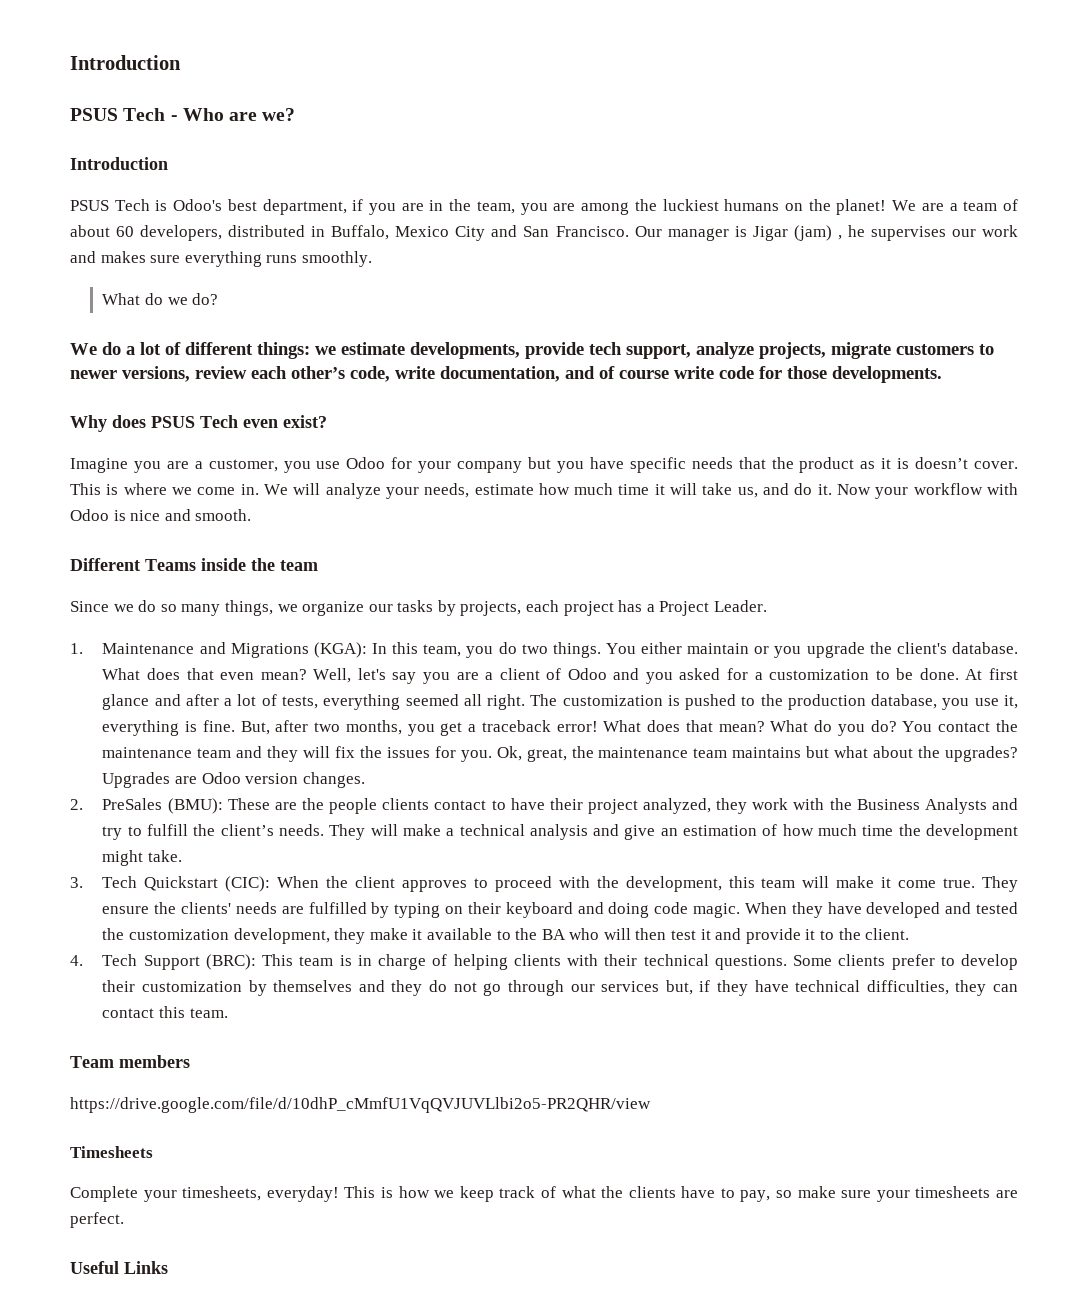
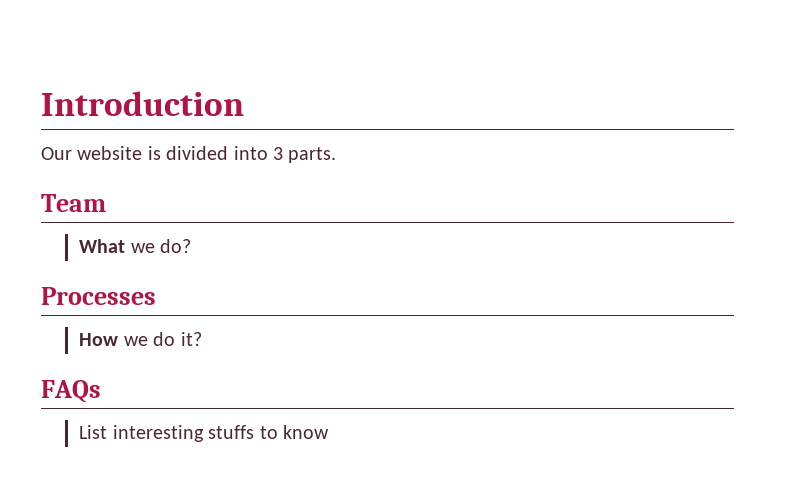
[70,55,181,70] [70,108,296,121] [70,157,168,170] [70,199,1019,215] [70,225,1018,241] [70,251,372,267] [102,293,163,305] Introduction // PSUS Tech - Who are we? // Introduction // PSUS Tech is Odoo's best department, if you are in the team, you are among the luckiest humans on the planet! We are a team of about 60 developers, distributed in Buffalo, Mexico City and San Francisco. Our manager is Jigar (jam) , he supervises our work and makes sure everything runs smoothly. // What do -> [41,91,244,116] [41,146,337,163] [41,194,106,212] [79,239,126,253] Introduction // Our website is divided into 3 parts. // Team // What
[70,342,994,359] [70,366,942,383] [70,415,327,432] [70,457,1019,473] [70,483,1019,499] [70,509,252,521] [70,558,318,571] [70,600,768,616] [70,642,1018,658] [102,668,1018,684] [102,694,1019,710] [102,720,1018,736] [102,746,1019,762] [102,772,365,788] [70,798,1018,814] [102,824,1019,840] [102,850,182,866] [70,876,1018,892] [102,902,1019,918] [102,928,910,944] [70,954,1018,970] [102,980,1019,996] [102,1006,228,1018] [70,1055,190,1068] [70,1097,651,1113] [70,1146,153,1158] [70,1186,1019,1202] [70,1212,124,1228] [70,1261,168,1274] We do a lot of different things: we estimate developments, provide tech support, analyze projects, migrate customers to newer versions, review each other’s code, write documentation, and of course write code for those developments. // Why does PSUS Tech even exist? // Imagine you are a customer, you use Odoo for your company but you have specific needs that the product as it is doesn’t cover. This is where we come in. We will analyze your needs, estimate how much time it will take us, and do it. Now your workflow with Odoo is nice and smooth. // Different Teams inside the team // Since we do so many things, we organize our tasks by projects, each project has a Project Leader. // 1. Maintenance and Migrations (KGA): In this team, you do two things. You either maintain or you upgrade the client's database. What does that even mean? Well, let's say you are a client of Odoo and you asked for a customization to be done. At first glance and after a lot of tests, everything seemed all right. The customization is pushed to the production database, you use it, everything is fine. But, after two months, you get a traceback error! What does that mean? What do you do? You contact the maintenance team and they will fix the issues for you. Ok, great, the maintenance team maintains but what about the upgrades? Upgrades are Odoo version changes. // 2. PreSales (BMU): These are the people clients contact to have their project analyzed, they work with the Business Analysts and try to fulfill the client’s needs. They will make a technical analysis and give an estimation of how much time the development might take. // 3. Tech Quickstart (CIC): When the client approves to proceed with the development, this team will make it come true. They ensure the clients' needs are fulfilled by typing on their keyboard and doing code magic. When they have developed and tested the customization development, they make it available to the BA who will then test it and provide it to the client. // 4. Tech Support (BRC): This team is in charge of helping clients with their technical questions. Some clients prefer to develop their customization by themselves and they do not go through our services but, if they have technical difficulties, they can contact this team. // Team members // https://drive.google.com/file/d/10dhP_cMmfU1VqQVJUVLlbi2o5-PR2QHR/view // Timesheets // Complete your timesheets, everyday! This is how we keep track of what the clients have to pay, so make sure your timesheets are perfect. // Useful Links -> [41,287,156,305] [79,332,202,346] [41,380,101,403] [79,425,330,442] Processes // How we do it? // FAQs // List interesting stuffs to know

